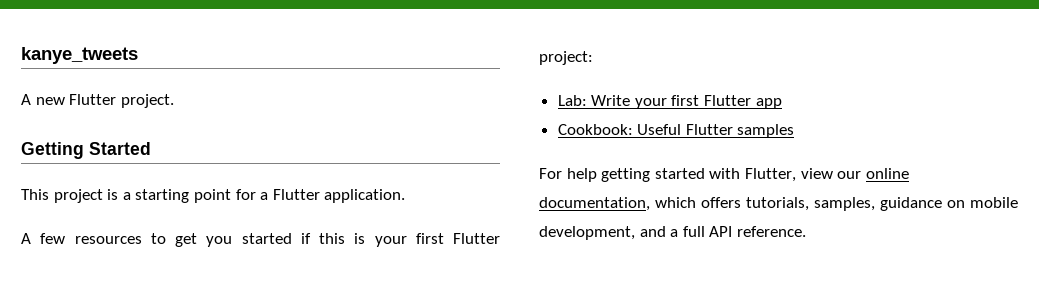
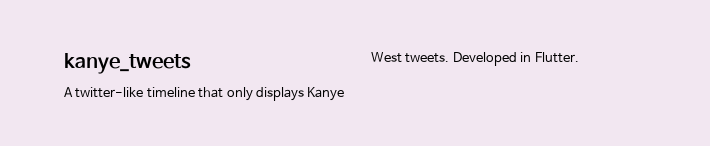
[35,94,174,108] [21,142,151,159] [21,189,406,203] [21,233,500,247] [539,51,593,65] [557,95,782,109] [557,124,795,138] [539,168,909,182] [539,197,1018,211] [539,226,806,240] new Flutter project. // Getting Started // This project is a starting point for a Flutter application. // A few resources to get you started if this is your first Flutter project: // Lab: Write your first Flutter app // Cookbook: Useful Flutter samples // For help getting started with Flutter, view our online documentation, which offers tutorials, samples, guidance on mobile development, and a full API reference. -> [75,87,345,101] [371,52,579,66] twitter-like timeline that only displays Kanye West tweets. Developed in Flutter.

